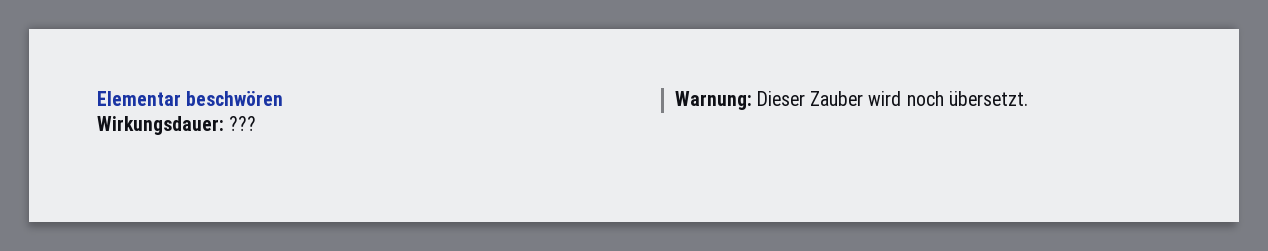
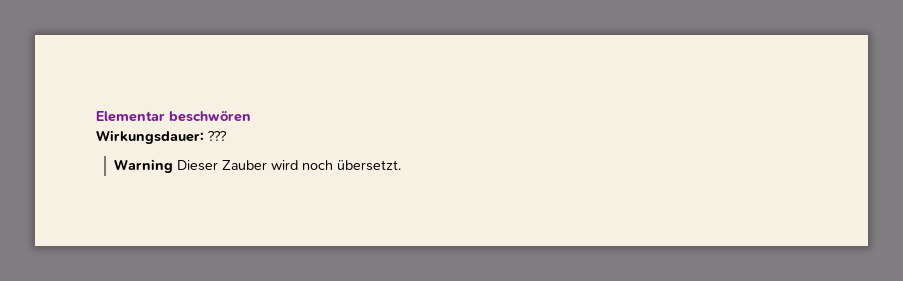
[674,91,752,110] Warnung: -> [113,159,173,173] Warning

